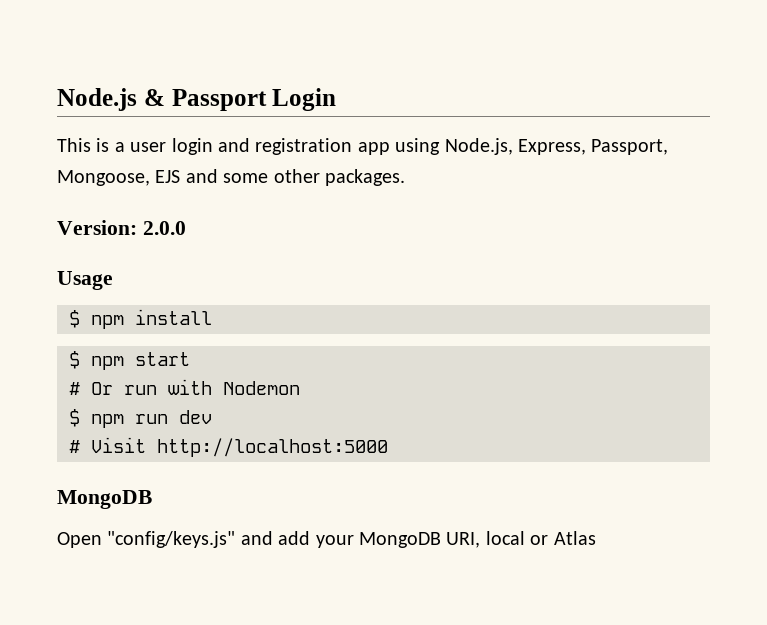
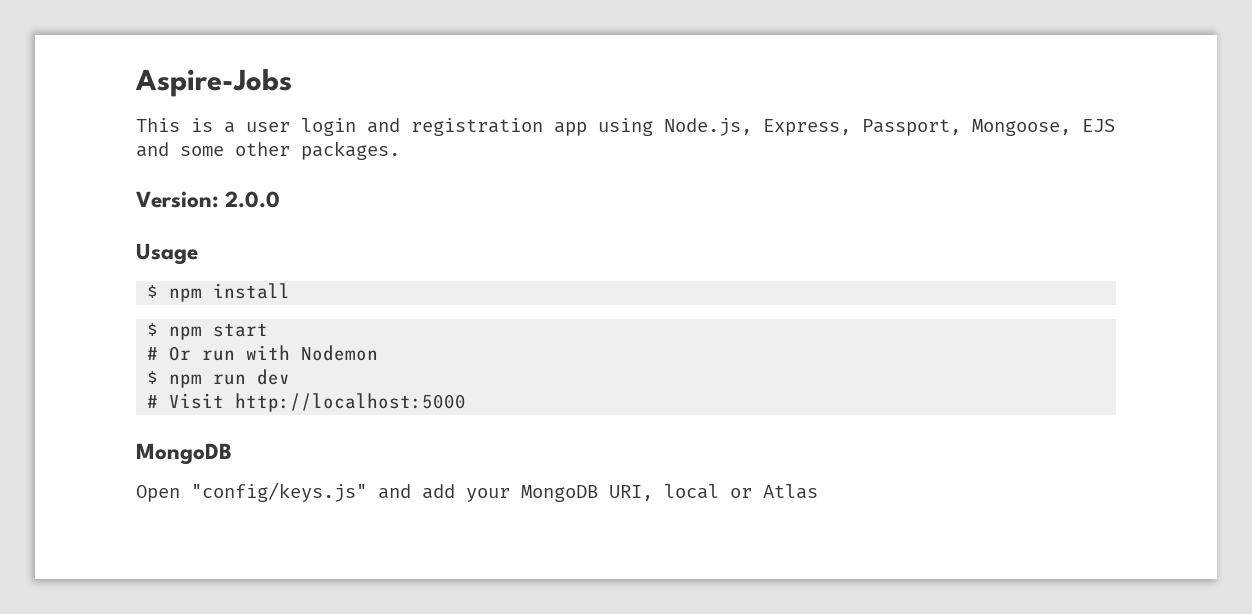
[57,88,337,111] Node.js & Passport Login -> [135,69,292,97] Aspire-Jobs

